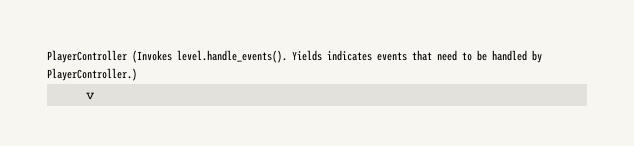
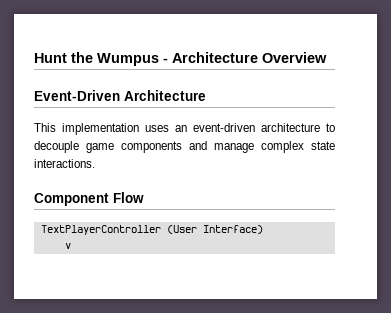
[47,50,542,63] [47,68,137,81] PlayerController (Invokes level.handle_events(). Yields indicates events that need to be handled by PlayerController.) -> [34,52,327,66] [34,90,206,101] [34,123,335,135] [34,141,335,153] [34,159,95,168] [34,192,144,206] [40,225,263,235] Hunt the Wumpus - Architecture Overview // Event-Driven Architecture // This implementation uses an event-driven architecture to decouple game components and manage complex state interactions. // Component Flow // TextPlayerController (User Interface)

